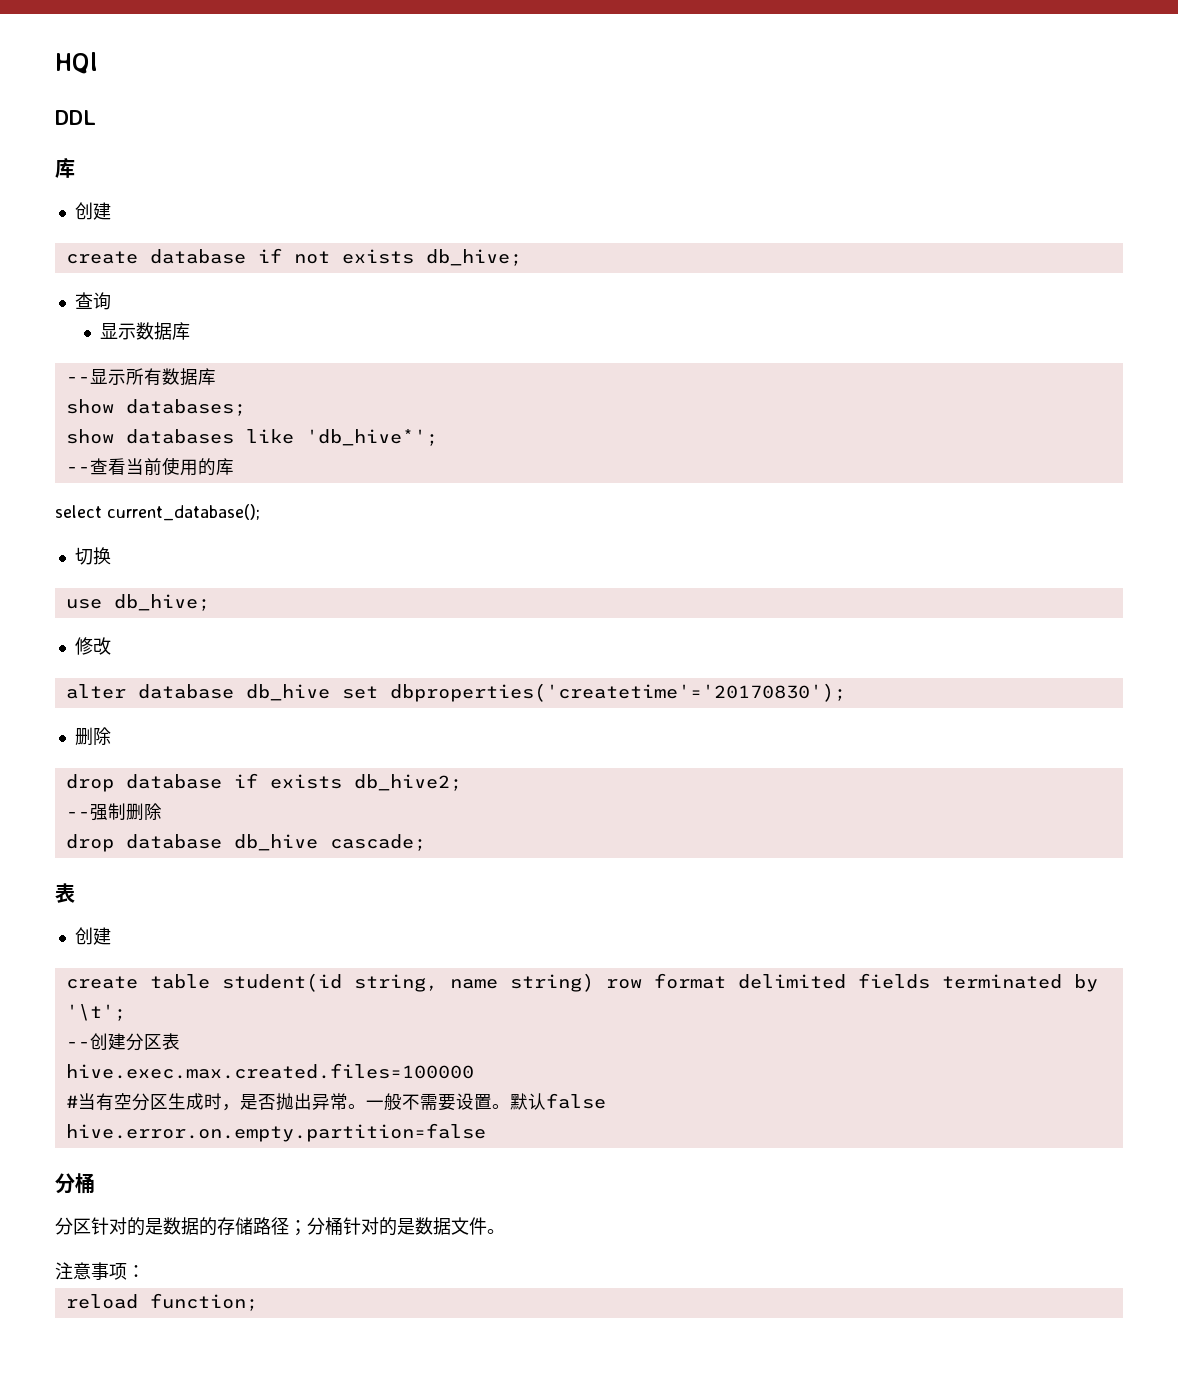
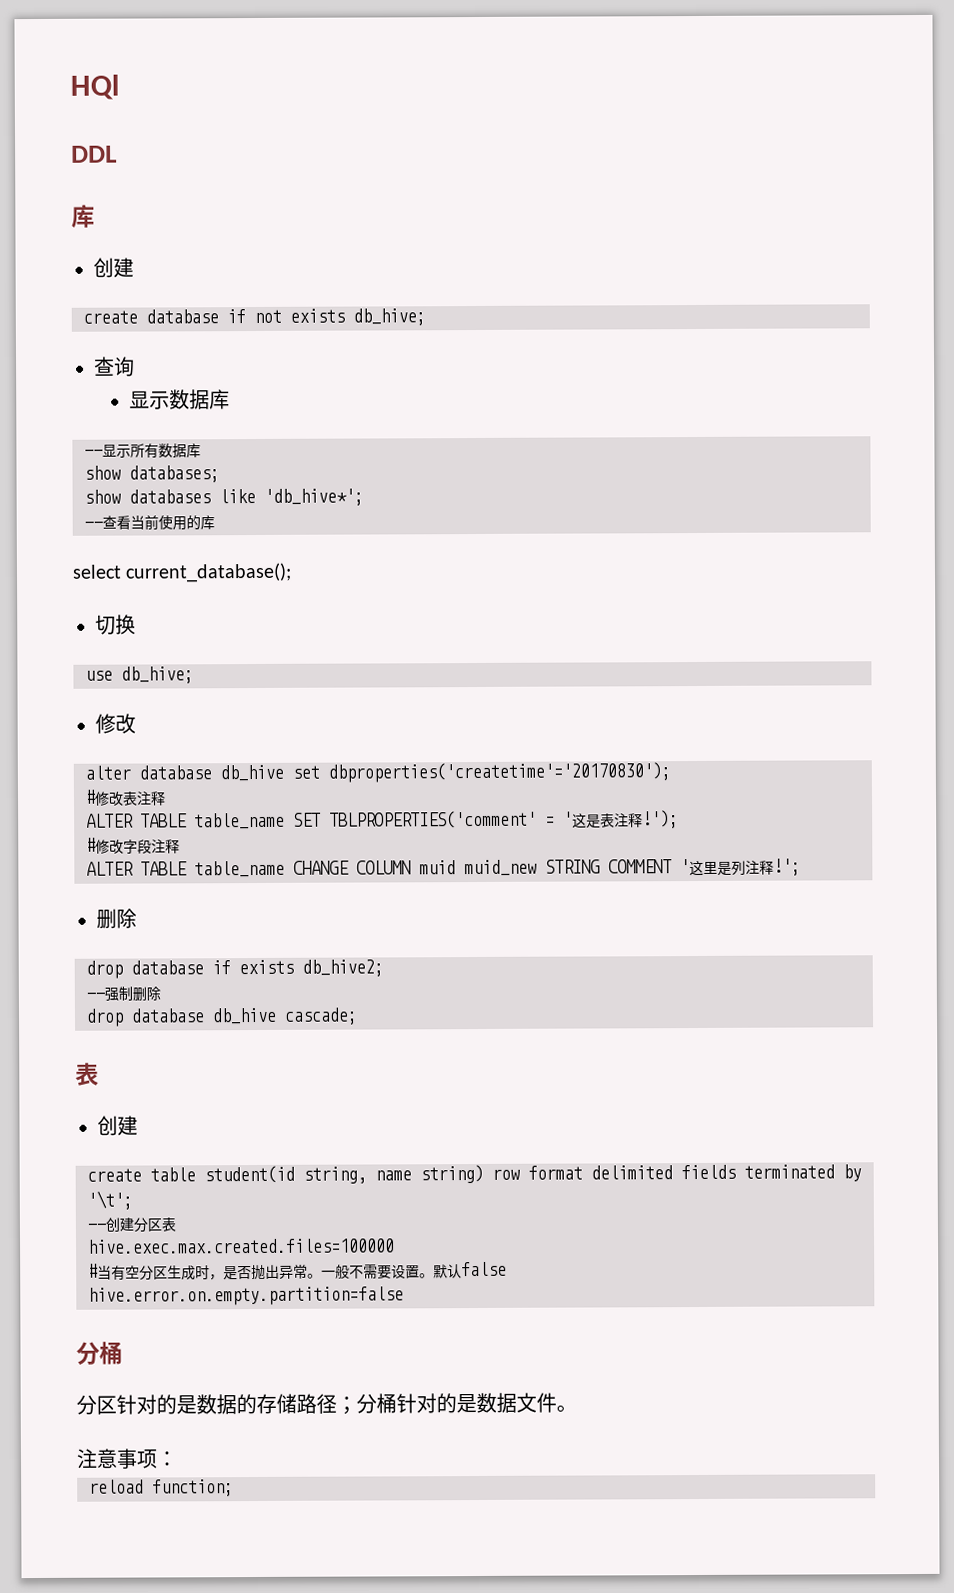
(846, 692) none -> [85,789,166,806] [86,810,679,830] [86,837,180,854] [86,858,801,878] // #修改表注释 // ALTER TABLE table_name SET TBLPROPERTIES('comment' = '这是表注释!'); // #修改字段注释 // ALTER TABLE table_name CHANGE COLUMN muid muid_new STRING COMMENT '这里是列注释!';

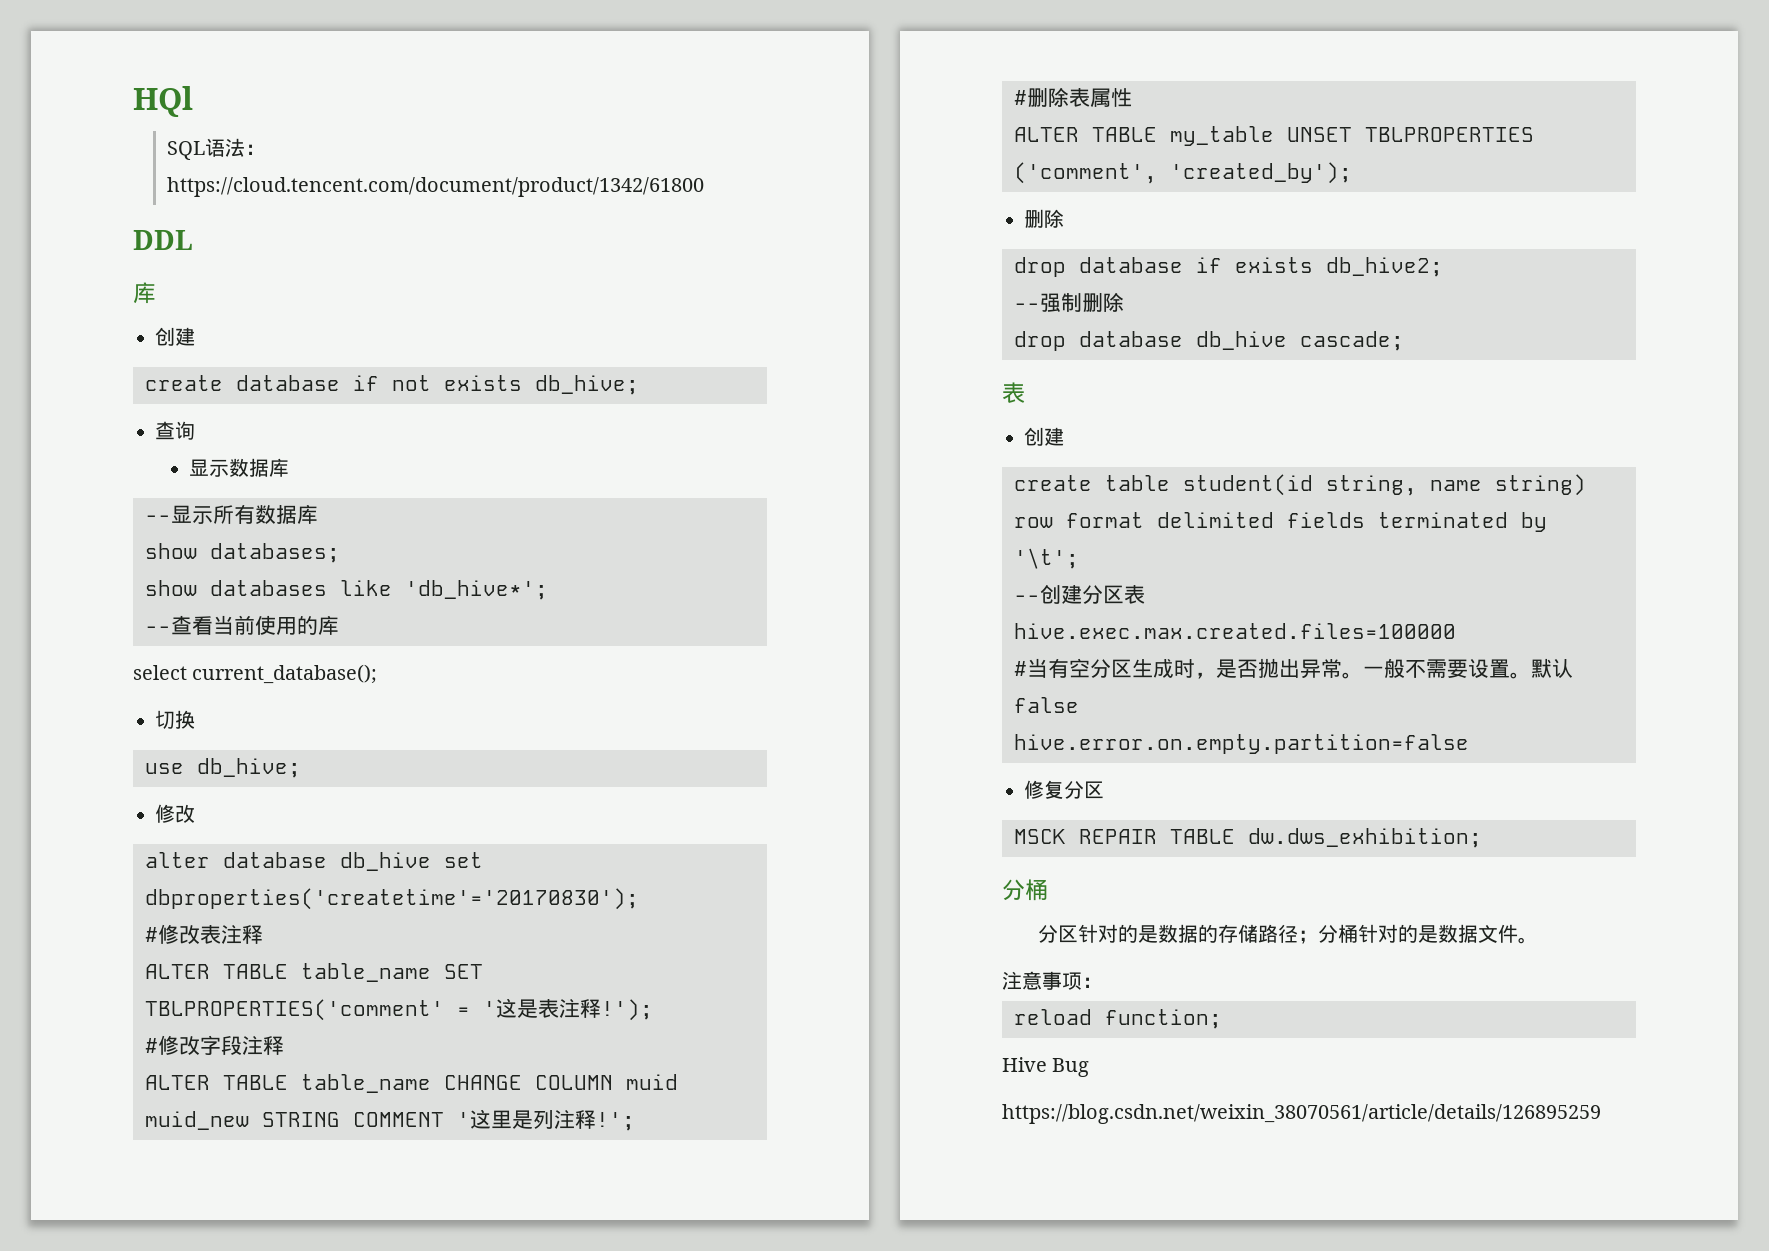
(120, 87) none -> [167,138,266,160] [167,177,705,197] // SQL语法：https://cloud.tencent.com/document/product/1342/61800
(801, 867) none -> [1014,87,1132,107] [1014,126,1534,146] [1014,162,1352,184] // #删除表属性 // ALTER TABLE my_table UNSET TBLPROPERTIES ('comment', 'created_by');
(404, 1296) none -> [1024,780,1104,799] [1014,828,1482,848] // 修复分区 // MSCK REPAIR TABLE dw.dws_exhibition;
(234, 1488) none -> [1002,1057,1090,1077] [1002,1104,1601,1124] // Hive Bug // https://blog.csdn.net/weixin_38070561/article/details/126895259

